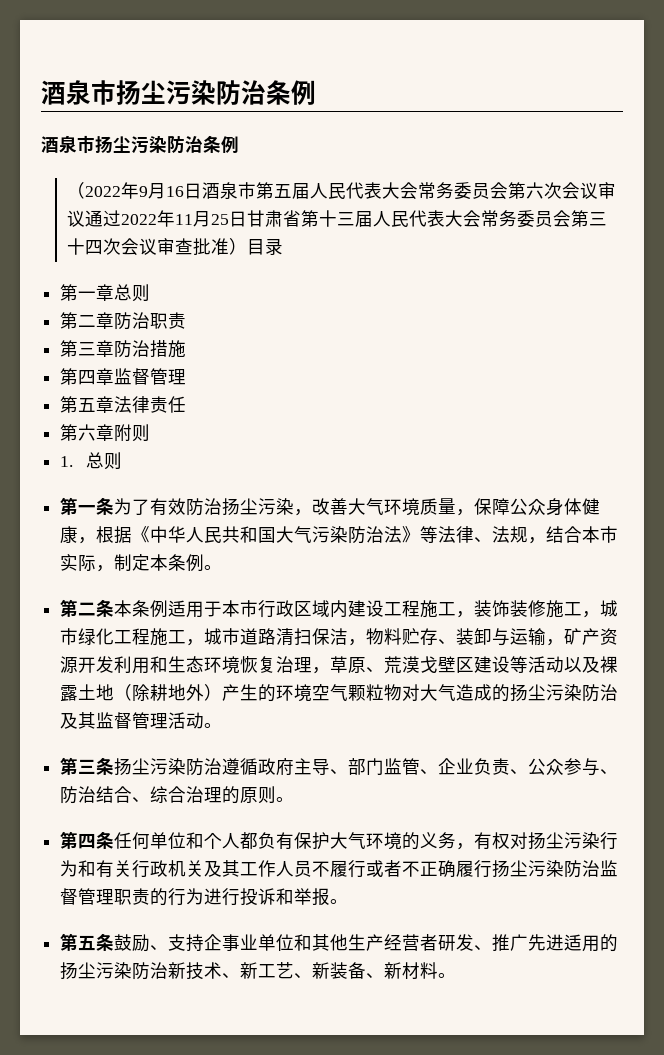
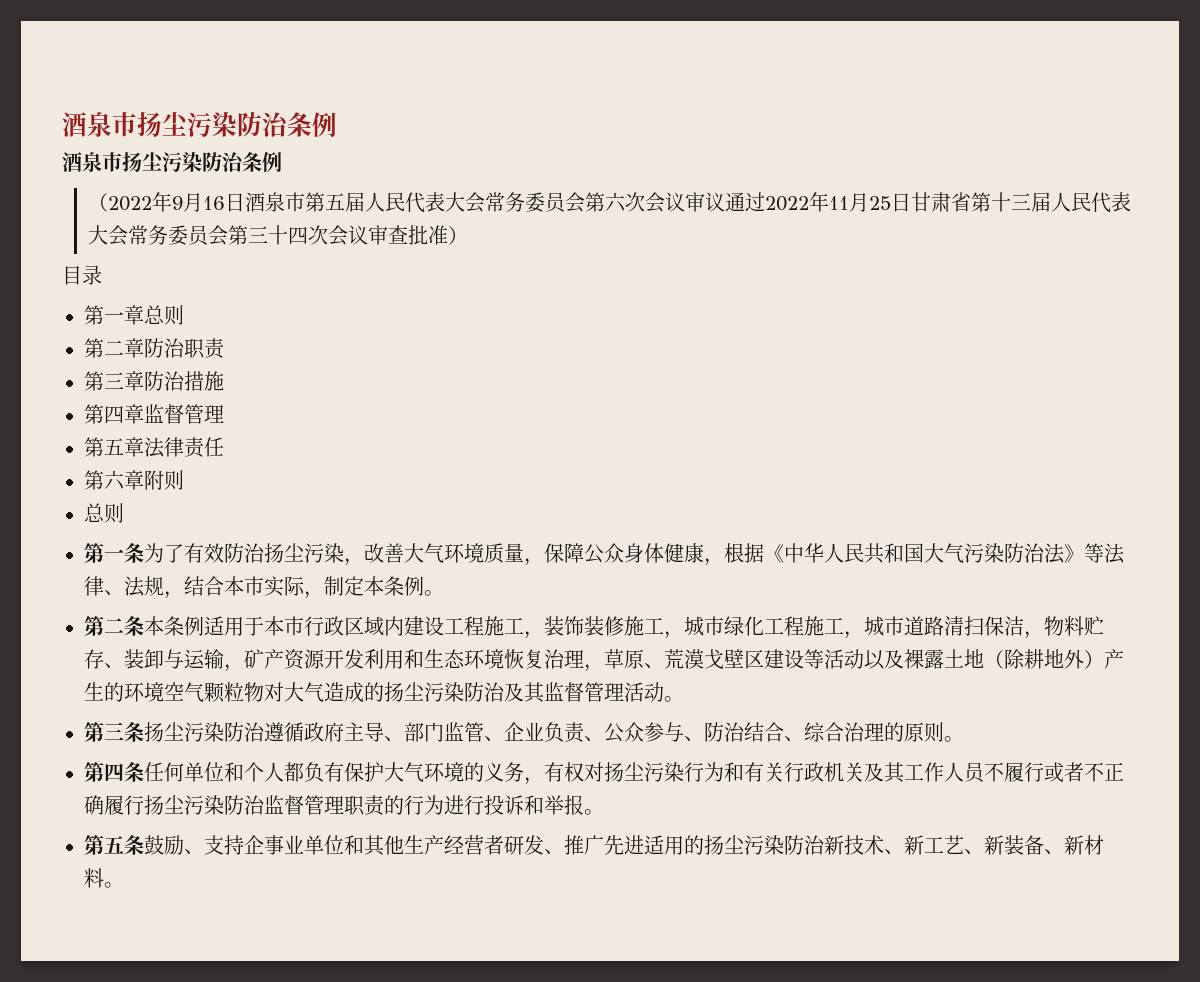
(247, 246) none -> (469, 235) //
[60,456,74,467] 1. -> (184, 480) none

